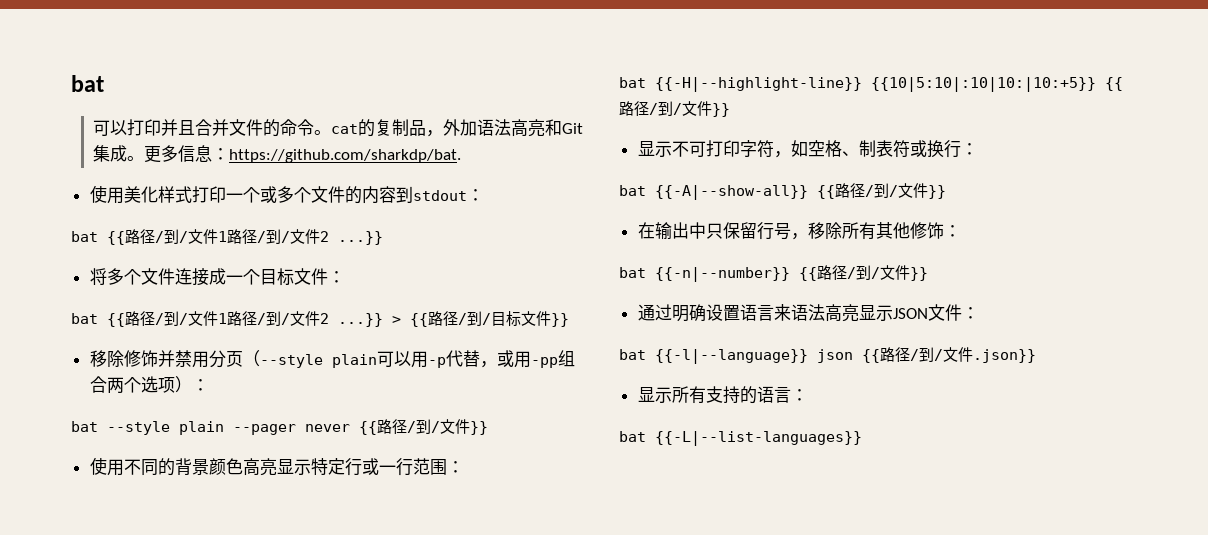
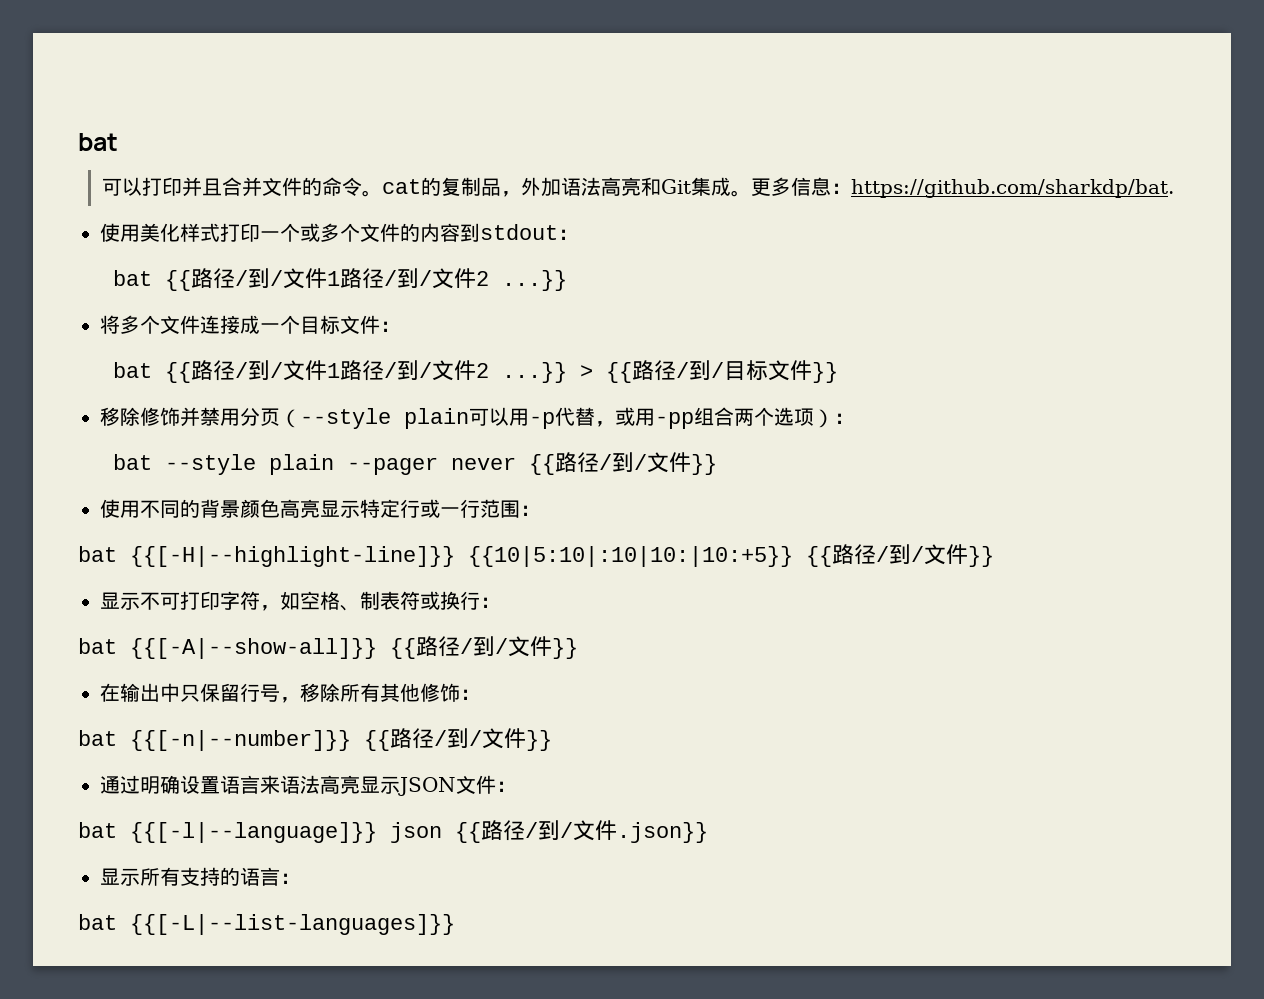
[655,77,862,92] {{-H|--highlight-line}} -> [130,546,455,567] {{[-H|--highlight-line]}}
[655,185,808,200] {{-A|--show-all}} -> [130,638,377,659] {{[-A|--show-all]}}
[655,267,790,282] {{-n|--number}} -> [130,730,351,751] {{[-n|--number]}}
[655,349,808,364] {{-l|--language}} -> [130,822,377,843] {{[-l|--language]}}
[655,431,862,446] {{-L|--list-languages}} -> [130,914,455,935] {{[-L|--list-languages]}}

